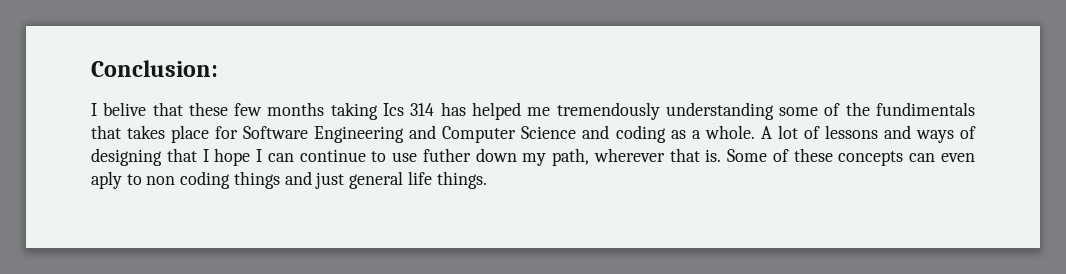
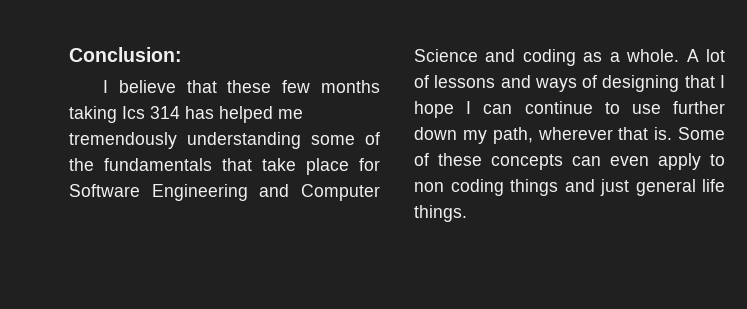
[103,102,147,116] belive -> [118,80,176,93] believe
[875,102,975,116] [91,125,166,139] fundimentals that takes -> [104,158,296,171] fundamentals that take
[422,148,471,162] futher -> [673,101,725,114] further
[91,171,122,189] aply -> [658,153,701,170] apply

